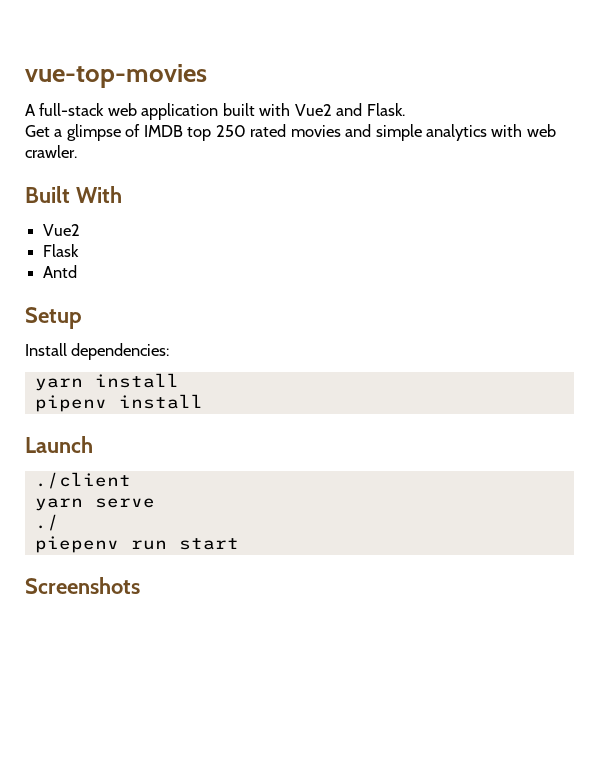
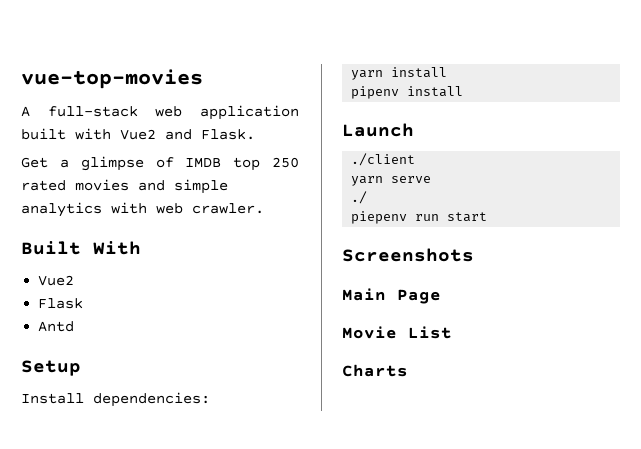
(140, 585) none -> [342,288,441,304] [342,326,452,339] [342,364,408,377] // Main Page // Movie List // Charts

